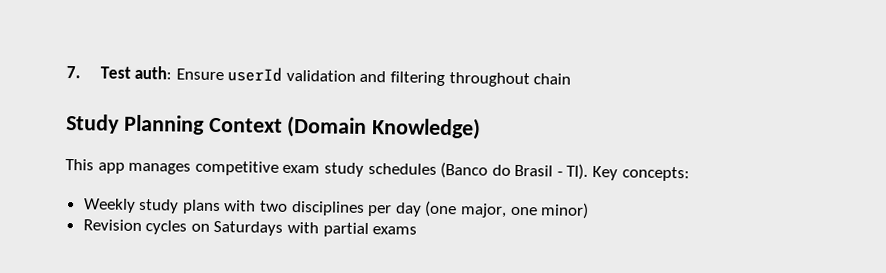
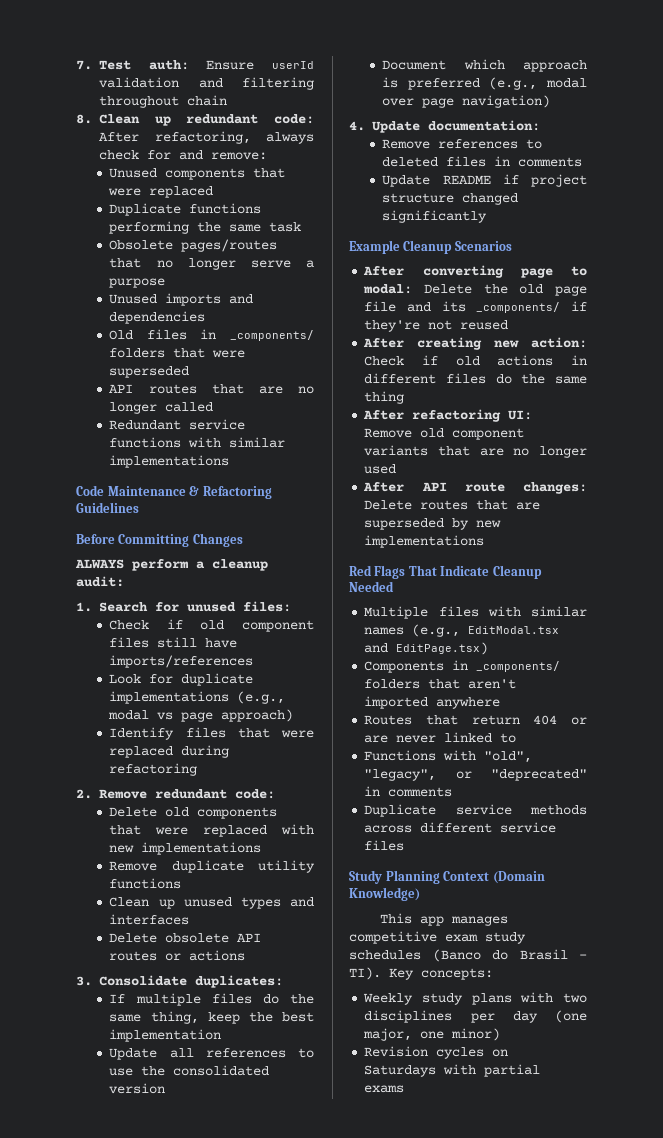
(572, 79) none -> [76,114,314,126] [99,131,314,144] [99,150,267,160] [109,168,286,180] [108,186,214,198] [109,203,262,216] [109,221,302,234] [109,239,278,252] [109,258,314,270] [109,278,166,288] [109,293,254,306] [109,311,206,324] [109,329,314,341] [109,348,246,358] [109,366,190,378] [109,384,314,394] [109,402,214,414] [109,419,246,430] [109,437,286,448] [109,455,230,468] [76,485,272,499] [76,502,139,513] [76,533,243,547] [75,559,268,571] [76,576,124,587] [76,601,291,612] [109,619,314,632] [109,637,238,648] [109,655,254,668] [109,673,254,686] [109,691,286,704] [108,709,294,722] [109,727,314,740] [109,745,230,758] [109,763,198,776] [76,789,275,799] [109,807,278,819] [109,824,314,837] [109,842,262,855] [109,860,315,873] [109,878,182,889] [109,897,314,909] [109,914,190,925] [109,933,262,943] [109,950,246,961] [76,975,283,988] [109,993,314,1006] [109,1011,314,1024] [109,1029,222,1042] [109,1048,314,1060] [109,1065,270,1076] [109,1083,166,1094] [382,59,587,72] [382,77,587,90] [382,95,551,108] [349,120,540,133] [382,139,543,149] [382,156,583,167] [382,174,587,187] [382,193,519,205] [382,210,488,223] [349,240,512,254] [363,265,587,278] [363,284,587,296] [364,301,587,313] [364,320,509,332] [363,337,587,350] [364,355,587,366] [364,373,587,384] [364,391,405,404] [363,409,533,422] [364,428,525,440] [364,445,587,458] [364,464,397,474] [363,482,587,494] [364,500,541,510] [364,518,502,530] [364,535,485,548] [349,565,542,579] [349,581,394,592] [364,606,587,619] [364,624,560,637] [364,642,489,655] [364,660,561,673] [364,679,517,689] [364,696,501,709] [364,715,587,725] [364,732,517,743] [364,750,533,763] [364,769,587,781] [364,786,453,797] [364,804,587,817] [364,822,557,833] [364,840,405,851] // 8. Clean up redundant code: After refactoring, always check for and remove: // Unused components that were replaced // Duplicate functions performing the same task // Obsolete pages/routes that no longer serve a purpose // Unused imports and dependencies // Old files in _components/ folders that were superseded // API routes that are no longer called // Redundant service functions with similar implementations // Code Maintenance & Refactoring Guidelines // Before Committing Changes // ALWAYS perform a cleanup audit: // 1. Search for unused files: // Check if old component files still have imports/references // Look for duplicate implementations (e.g., modal vs page approach) // Identify files that were replaced during refactoring // 2. Remove redundant code: // Delete old components that were replaced with new implementations // Remove duplicate utility functions // Clean up unused types and interfaces // Delete obsolete API routes or actions // 3. Consolidate duplicates: // If multiple files do the same thing, keep the best implementation // Update all references to use the consolidated version // Document which approach is preferred (e.g., modal over page navigation) // 4. Update documentation: // Remove references to deleted files in comments // Update README if project structure changed significantly // Example Cleanup Scenarios // After converting page to modal: Delete the old page file and its _components/ if they're not reused // After creating new action: Check if old actions in different files do the same thing // After refactoring UI: Remove old component variants that are no longer used // After API route changes: Delete routes that are superseded by new implementations // Red Flags That Indicate Cleanup Needed // Multiple files with similar names (e.g., EditModal.tsx and EditPage.tsx) // Components in _components/ folders that aren't imported anywhere // Routes that return 404 or are never linked to // Functions with "old", "legacy", or "deprecated" in comments // Duplicate service methods across different service files

